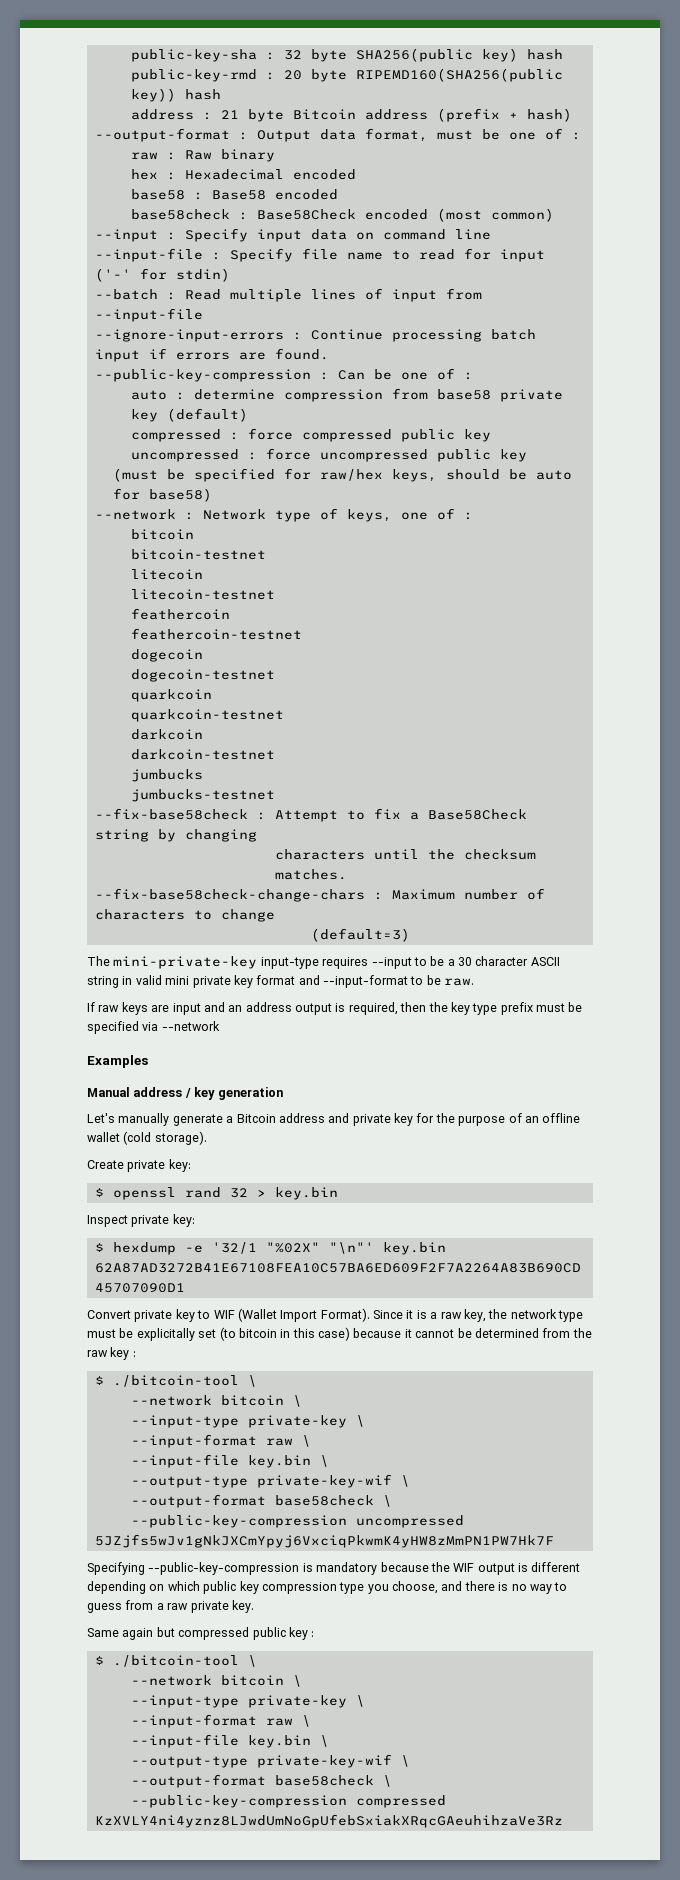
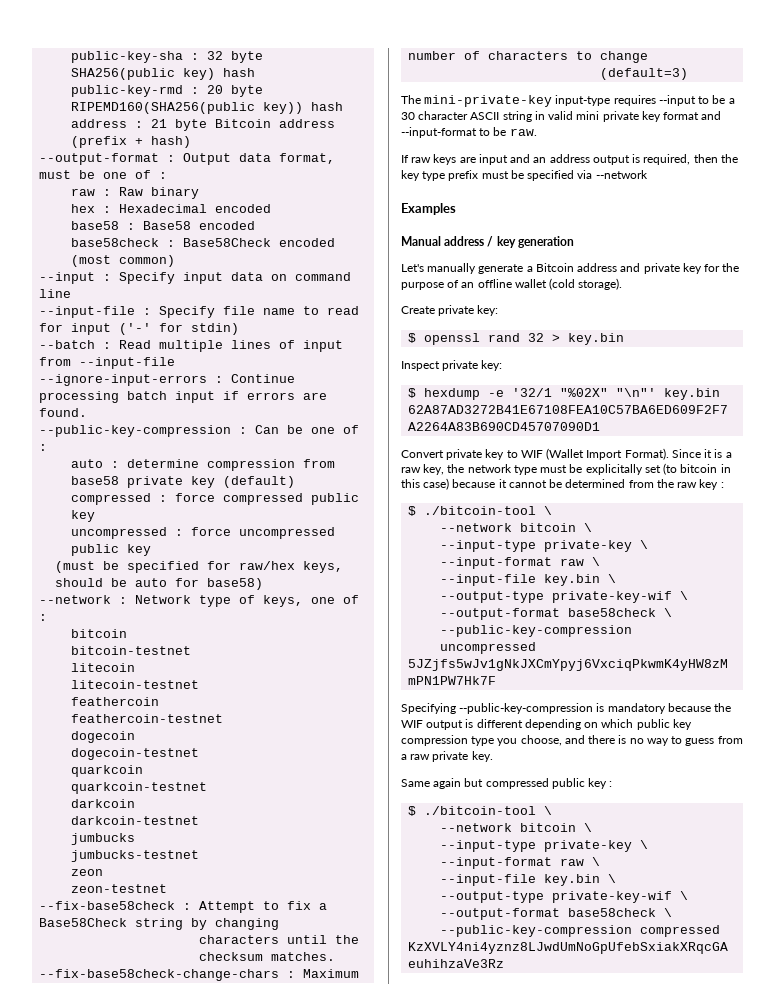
(275, 795) none -> [71,869,104,876] [71,884,168,893] // zeon // zeon-testnet

